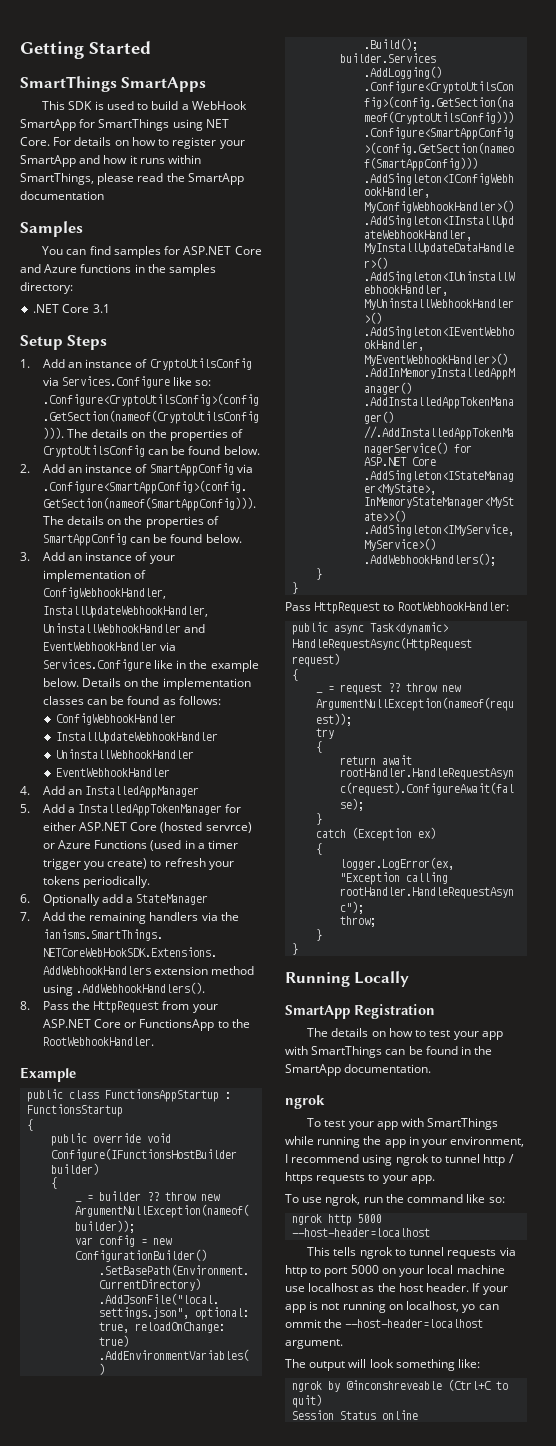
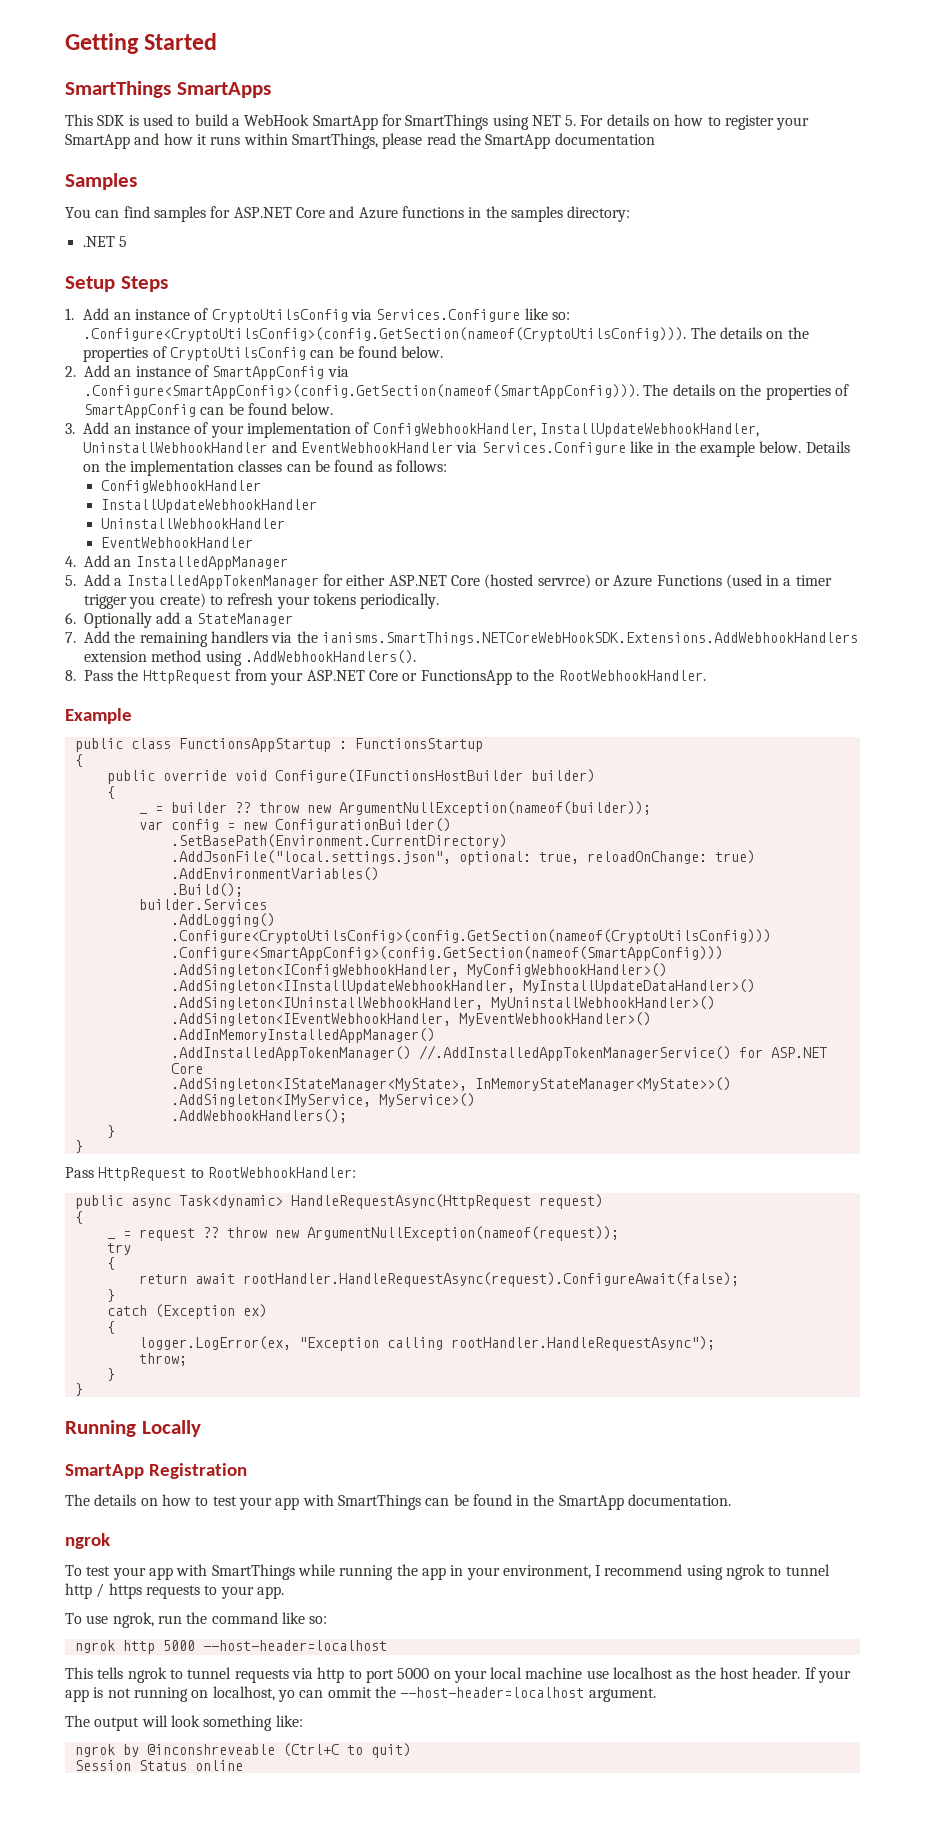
[20,137,50,146] Core. -> [565,115,577,126] 5.
[62,304,110,313] Core 3.1 -> [118,236,127,247] 5

